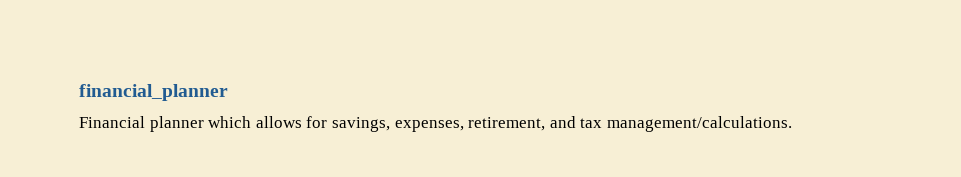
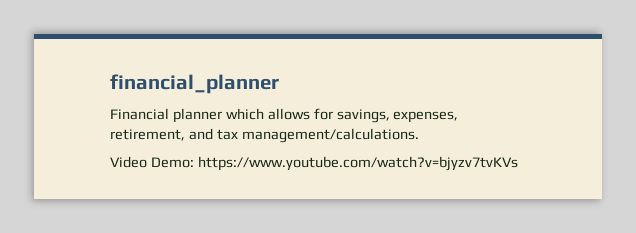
(792, 124) none -> [110,156,518,171] // Video Demo: https://www.youtube.com/watch?v=bjyzv7tvKVs

